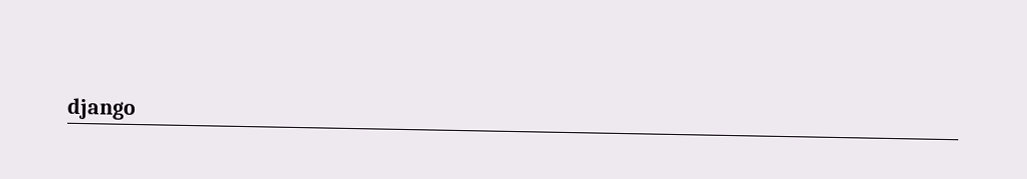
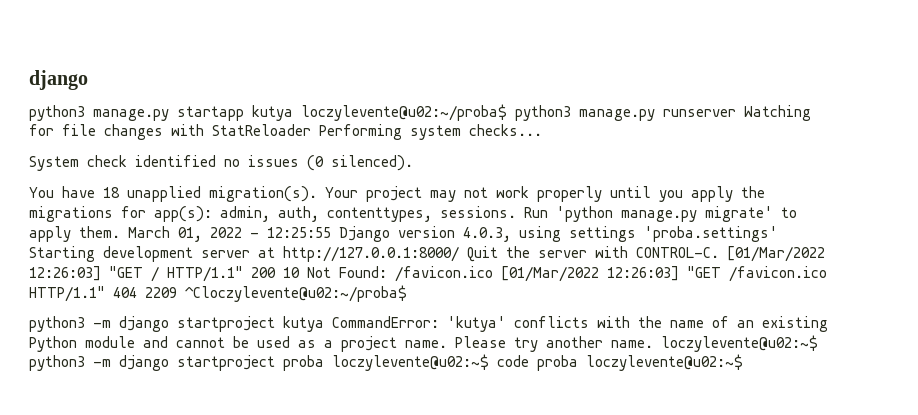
[67,97,136,121] django -> [29,70,88,90] [29,104,811,121] [29,124,542,140] [29,155,413,171] [29,186,765,202] [29,206,797,222] [29,226,778,242] [29,246,825,262] [29,266,827,282] [29,285,407,302] [29,316,828,332] [29,335,818,352] [29,354,743,371] django // python3 manage.py startapp kutya loczylevente@u02:~/proba$ python3 manage.py runserver Watching for file changes with StatReloader Performing system checks... // System check identified no issues (0 silenced). // You have 18 unapplied migration(s). Your project may not work properly until you apply the migrations for app(s): admin, auth, contenttypes, sessions. Run 'python manage.py migrate' to apply them. March 01, 2022 - 12:25:55 Django version 4.0.3, using settings 'proba.settings' Starting development server at http://127.0.0.1:8000/ Quit the server with CONTROL-C. [01/Mar/2022 12:26:03] "GET / HTTP/1.1" 200 10 Not Found: /favicon.ico [01/Mar/2022 12:26:03] "GET /favicon.ico HTTP/1.1" 404 2209 ^Cloczylevente@u02:~/proba$ // python3 -m django startproject kutya CommandError: 'kutya' conflicts with the name of an existing Python module and cannot be used as a project name. Please try another name. loczylevente@u02:~$ python3 -m django startproject proba loczylevente@u02:~$ code proba loczylevente@u02:~$

